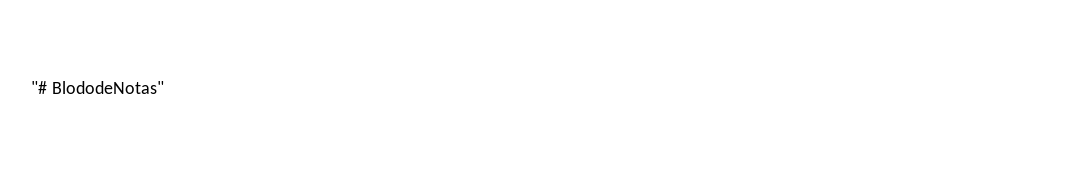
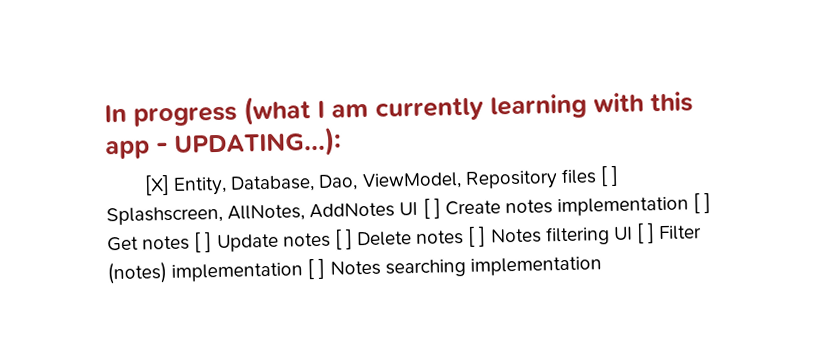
[31,81,164,94] "# BlododeNotas" -> [104,91,693,127] [105,126,342,160] [144,165,620,196] [106,193,712,226] [107,223,703,253] [107,256,602,285] In progress (what I am currently learning with this app - UPDATING...): // [X] Entity, Database, Dao, ViewModel, Repository files [ ] Splashscreen, AllNotes, AddNotes UI [ ] Create notes implementation [ ] Get notes [ ] Update notes [ ] Delete notes [ ] Notes filtering UI [ ] Filter (notes) implementation [ ] Notes searching implementation

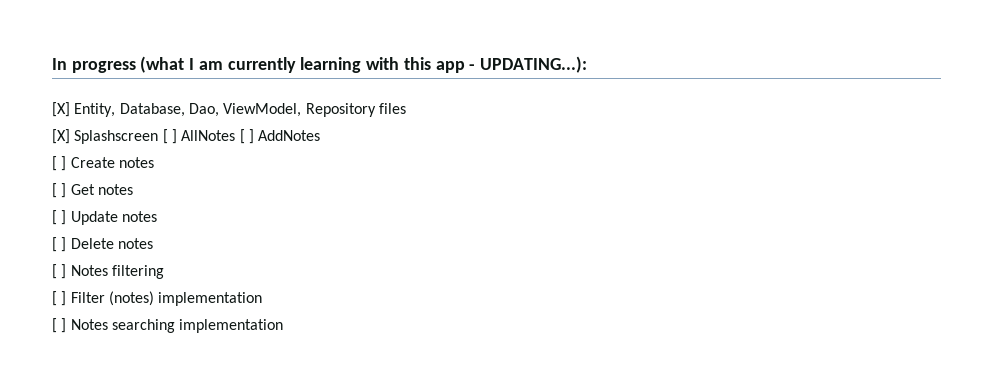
[599,165,620,187] [106,204,306,226] [ ] Splashscreen, AllNotes, -> [52,129,254,144] // [X] Splashscreen [ ] AllNotes [ ]
[399,201,419,216] UI -> (321, 135) //
[557,196,690,217] implementation -> (154, 162) //
(191, 243) none -> (133, 189) //
(331, 240) none -> (157, 216) //
(465, 237) none -> (153, 243) //
[612,226,633,241] UI -> (164, 272) //
(304, 272) none -> (263, 299) //

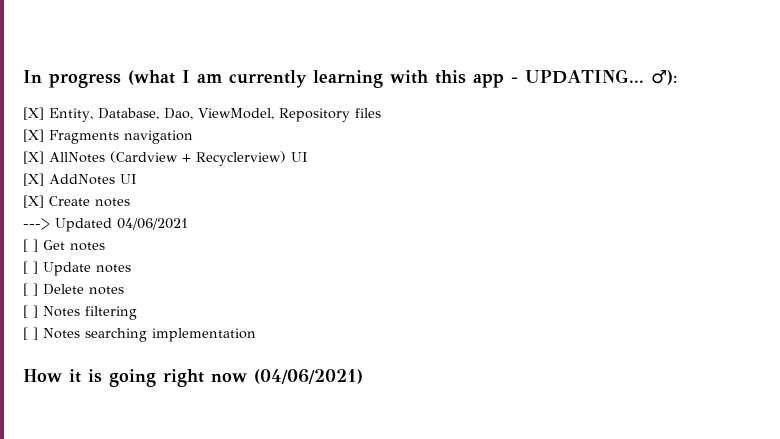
[479,56,587,73] UPDATING...): -> [525,69,677,85] UPDATING... ♂):
[74,129,254,144] Splashscreen [ ] AllNotes [ ] -> [49,130,193,144] [23,151,308,166] [23,173,44,186] Fragments navigation // [X] AllNotes (Cardview + Recyclerview) UI // [X]
[52,156,67,171] // [ ] -> [120,174,137,184] [23,195,44,208] UI // [X]
(154, 162) none -> [23,218,188,232] // ---> Updated 04/06/2021
[52,291,263,306] // [ ] Filter (notes) implementation -> (137, 313) none
(284, 326) none -> [23,369,363,387] // How it is going right now (04/06/2021)

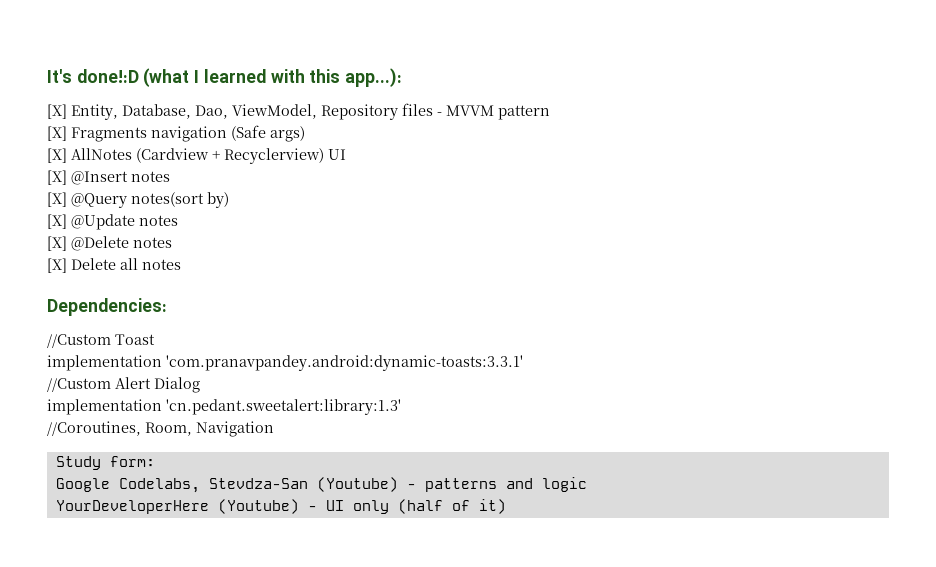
[23,69,677,88] In progress (what I am currently learning with this app - UPDATING... ♂): -> [47,68,403,87] It's done!:D (what I learned with this app...):
(381, 113) none -> [437,105,550,120] - MVVM pattern
(193, 137) none -> [231,125,305,142] (Safe args)
[49,174,137,185] [23,195,130,208] [23,218,188,232] [23,239,105,252] [23,261,131,276] [23,283,124,296] [23,305,137,320] [23,327,256,342] [23,369,363,387] AddNotes UI // [X] Create notes // ---> Updated 04/06/2021 // [ ] Get notes // [ ] Update notes // [ ] Delete notes // [ ] Notes filtering // [ ] Notes searching implementation // How it is going right now (04/06/2021) -> [71,171,170,185] [47,192,229,208] [47,214,178,230] [47,236,172,251] [47,258,181,273] [47,298,167,316] [47,334,155,348] [47,355,523,371] [47,377,200,393] [47,399,401,415] [47,421,274,437] [55,456,155,470] [55,477,587,493] [55,499,506,514] @Insert notes // [X] @Query notes(sort by) // [X] @Update notes // [X] @Delete notes // [X] Delete all notes // Dependencies: // //Custom Toast // implementation 'com.pranavpandey.android:dynamic-toasts:3.3.1' // //Custom Alert Dialog // implementation 'cn.pedant.sweetalert:library:1.3' // //Coroutines, Room, Navigation // Study form: // Google Codelabs, Stevdza-San (Youtube) - patterns and logic // YourDeveloperHere (Youtube) - UI only (half of it)

